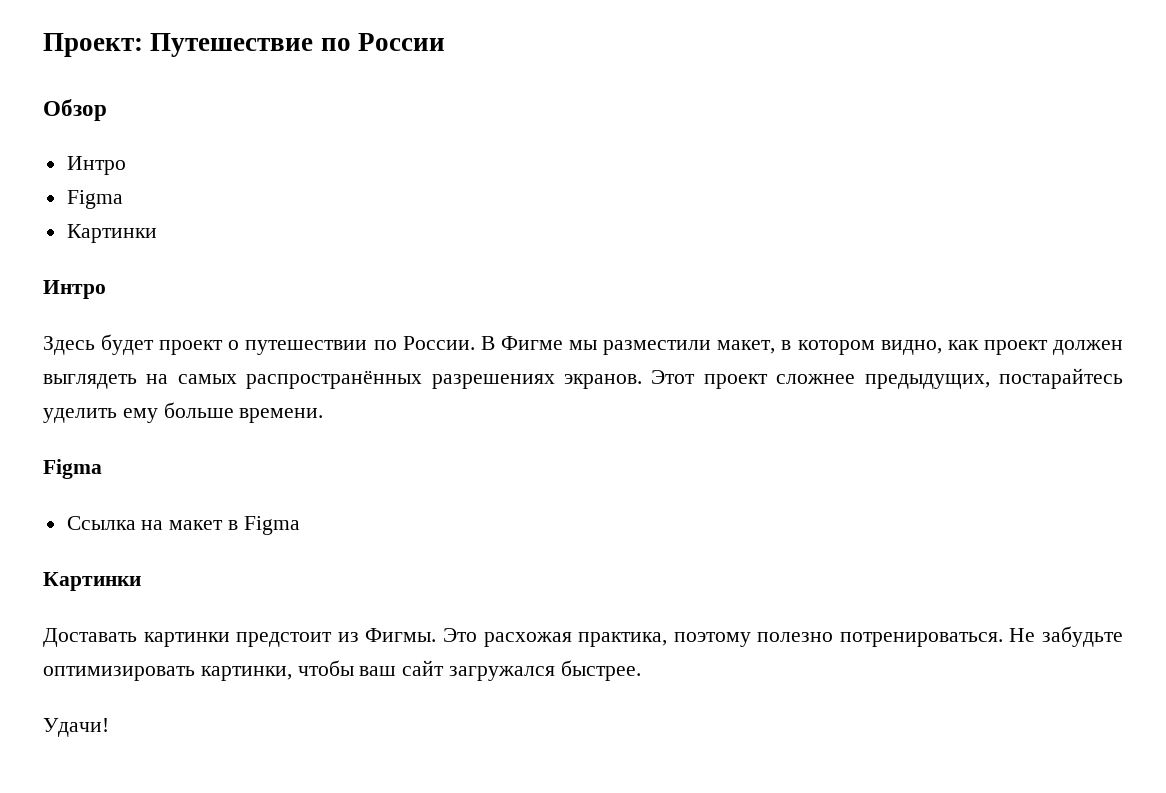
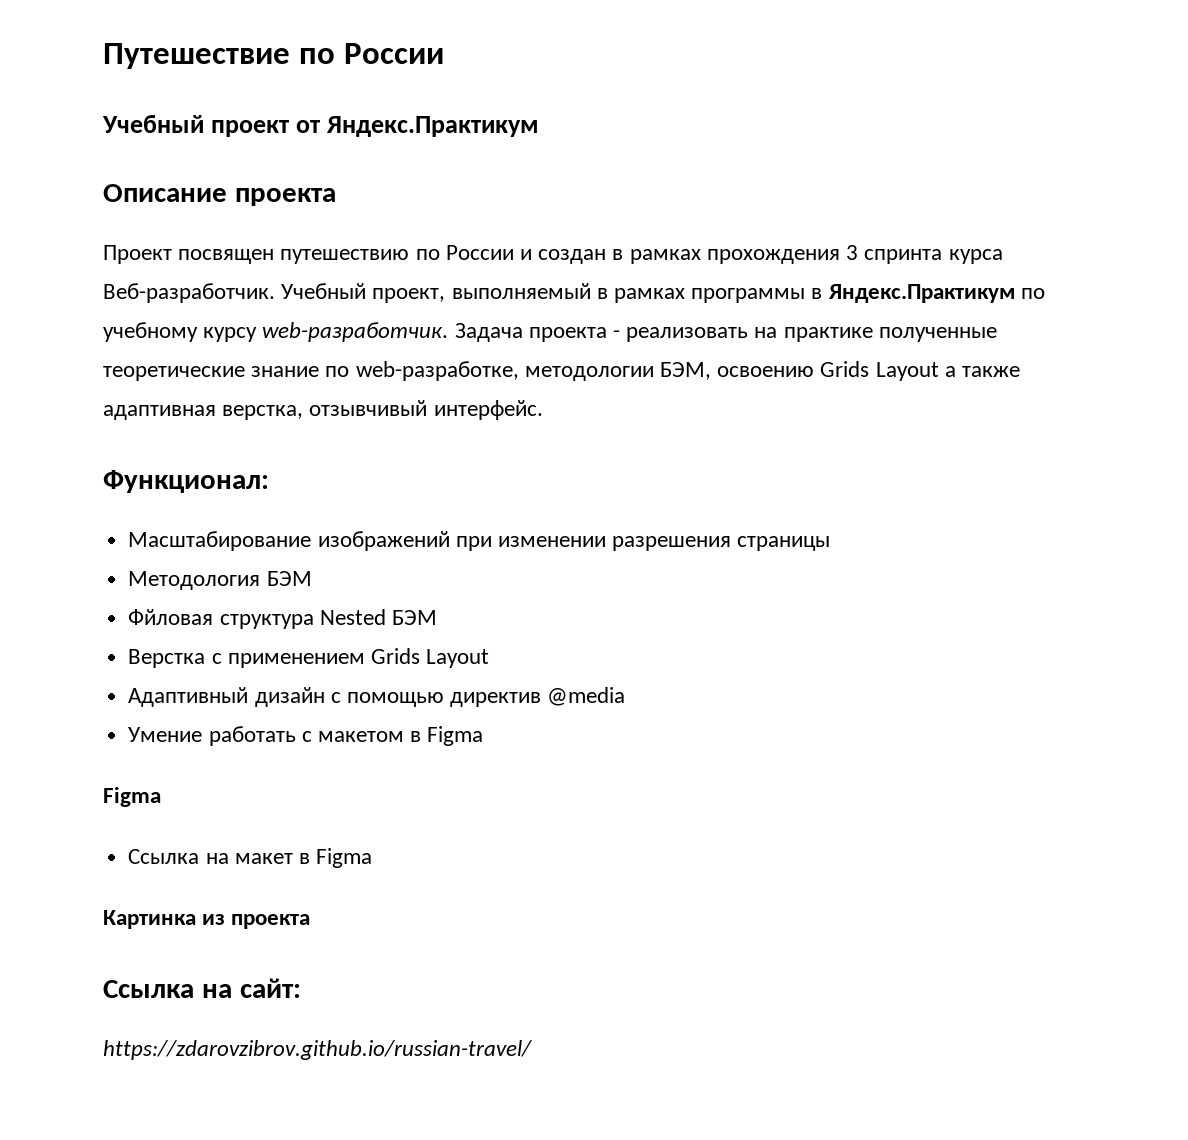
[43,33,143,57] Проект: -> (103, 56) none
[43,99,107,121] [66,156,126,175] [66,190,123,209] [66,224,157,243] [43,280,106,299] [43,334,1123,355] [43,368,1123,389] [43,402,324,423] Обзор // Интро // Figma // Картинки // Интро // Здесь будет проект о путешествии по России. В Фигме мы разместили макет, в котором видно, как проект должен выглядеть на самых распространённых разрешениях экранов. Этот проект сложнее предыдущих, постарайтесь уделить ему больше времени. -> [102,114,540,137] [103,184,336,206] [103,245,1003,264] [103,283,1045,303] [103,322,997,342] [103,361,1021,381] [103,400,543,420] [103,470,269,493] [128,531,831,551] [128,571,312,590] [128,609,437,629] [128,648,490,668] [128,687,626,707] [128,726,484,746] Учебный проект от Яндекс.Практикум // Описание проекта // Проект посвящен путешествию по России и создан в рамках прохождения 3 спринта курса Веб-разработчик. Учебный проект, выполняемый в рамках программы в Яндекс.Практикум по учебному курсу web-разработчик. Задача проекта - реализовать на практике полученные теоретические знание по web-разработке, методологии БЭМ, освоению Grids Layout а также адаптивная верстка, отзывчивый интерфейс. // Функционал: // Масштабирование изображений при изменении разрешения страницы // Методология БЭМ // Фйловая структура Nested БЭМ // Верстка с применением Grids Layout // Адаптивный дизайн с помощью директив @media // Умение работать с макетом в Figma
[43,572,141,591] [43,626,1123,647] [43,660,641,681] [43,718,109,737] Картинки // Доставать картинки предстоит из Фигмы. Это расхожая практика, поэтому полезно потренироваться. Не забудьте оптимизировать картинки, чтобы ваш сайт загружался быстрее. // Удачи! -> [103,910,311,929] [103,978,301,998] [103,1040,533,1060] Картинка из проекта // Ссылка на сайт: // https://zdarovzibrov.github.io/russian-travel/

